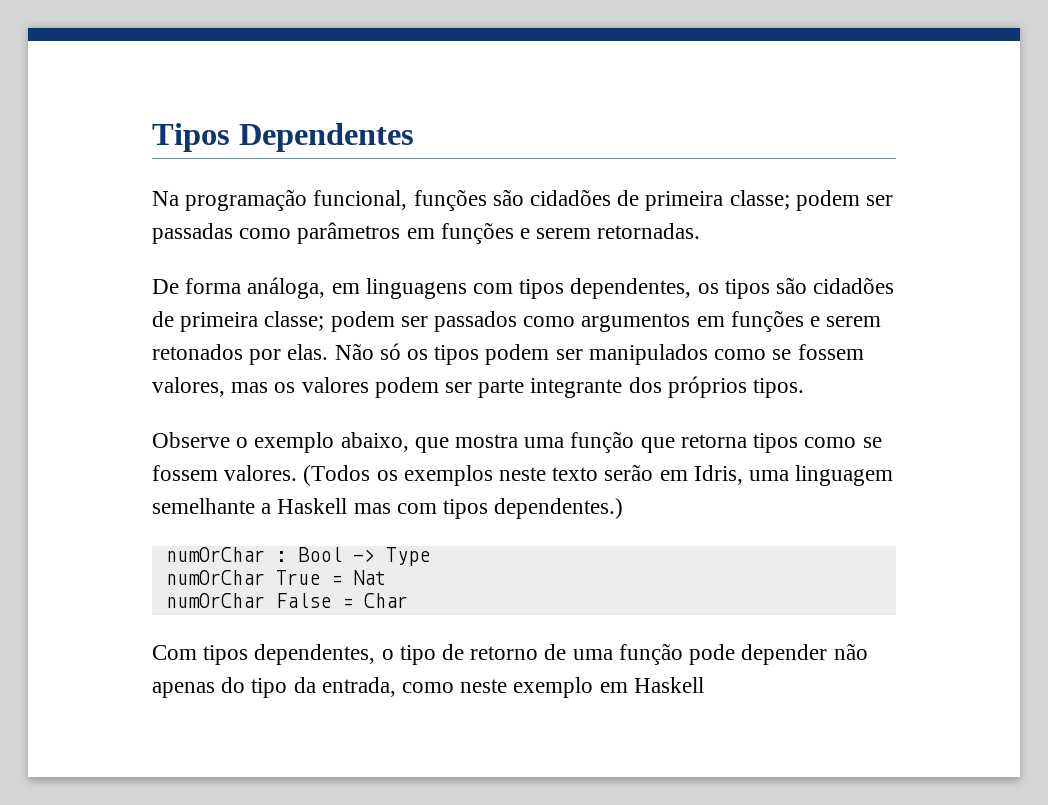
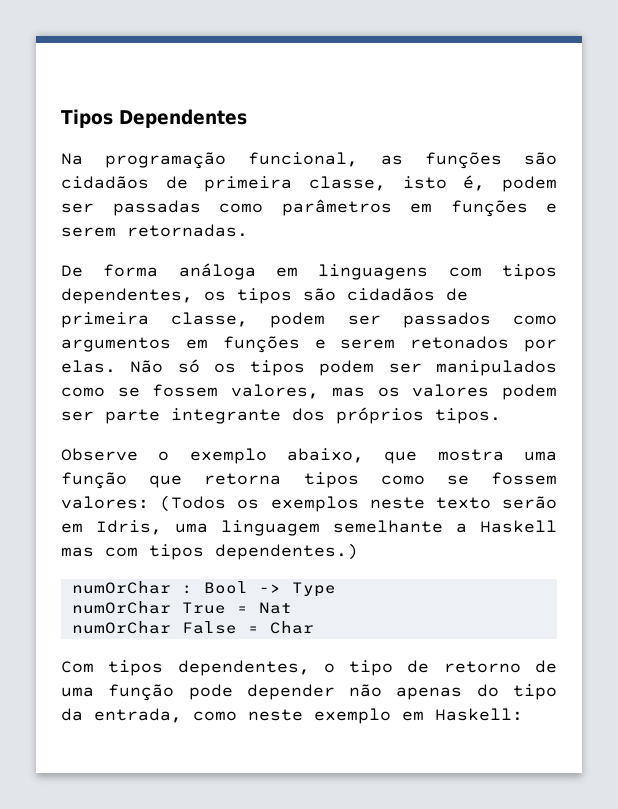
(408, 200) none -> [380,155,403,165] as
[530,189,790,211] cidadões de primeira classe; -> [61,175,486,192] cidadãos de primeira classe, isto é,
[247,277,326,299] análoga, -> [178,263,256,280] análoga
[813,277,895,294] [152,311,325,332] cidadões de primeira classe; -> [347,288,468,301] [61,312,249,328] cidadãos de primeira classe,
[224,465,298,481] valores. -> [61,496,149,509] valores:
[633,677,704,693] Haskell -> [435,708,523,721] Haskell:

